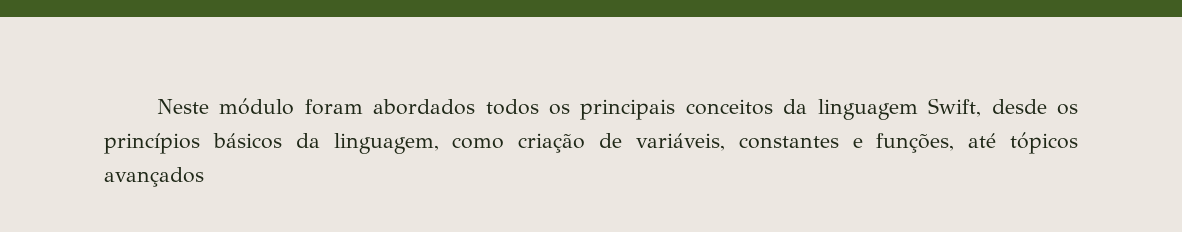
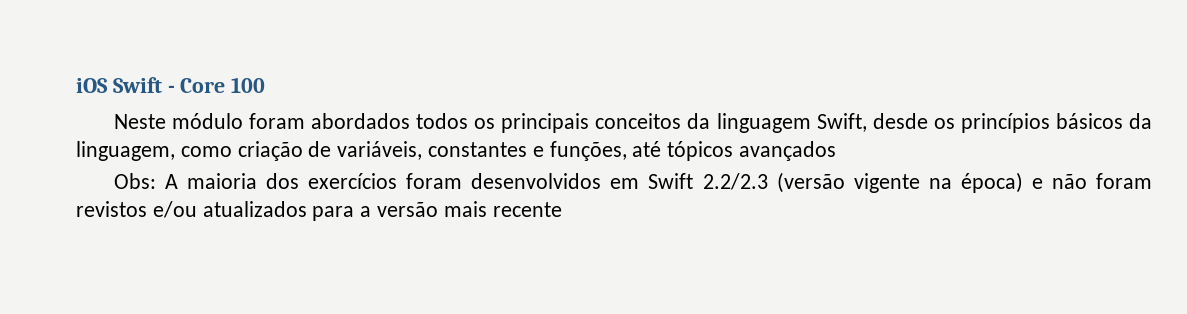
(156, 106) none -> [76,77,266,93] iOS Swift - Core 100 //
(204, 177) none -> [113,172,1152,193] [76,201,562,221] // Obs: A maioria dos exercícios foram desenvolvidos em Swift 2.2/2.3 (versão vigente na época) e não foram revistos e/ou atualizados para a versão mais recente

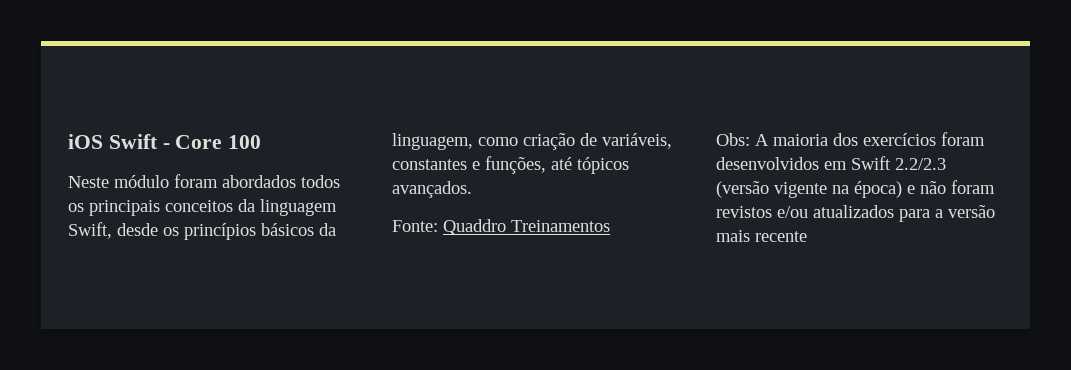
[739,141,837,161] avançados -> [392,181,472,198] [392,219,610,235] avançados. // Fonte: Quaddro Treinamentos

